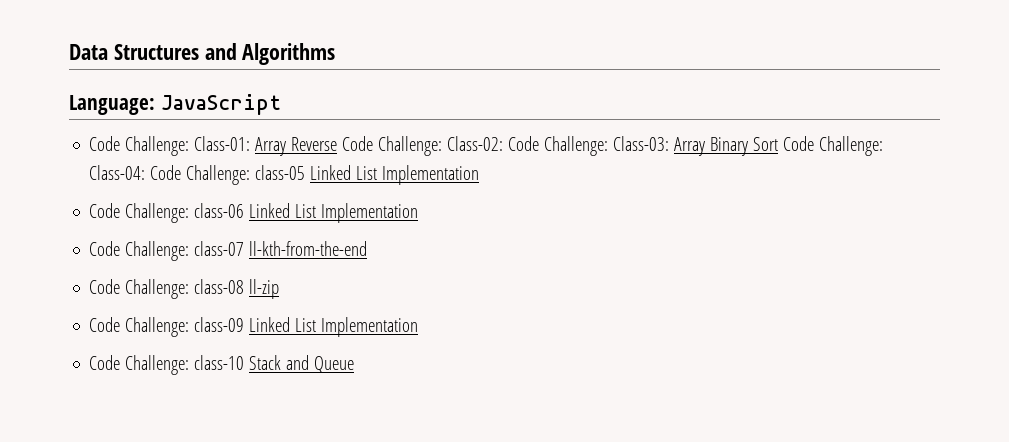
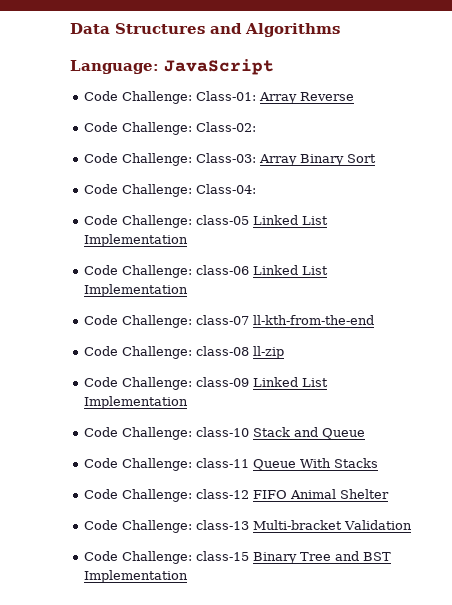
(338, 144) none -> (355, 96) //
(504, 143) none -> (257, 127) //
(779, 144) none -> (377, 158) //
(146, 172) none -> (257, 189) //
(355, 364) none -> [84,458,379,471] [84,489,390,502] [84,520,413,533] [84,551,392,564] [84,570,189,583] // Code Challenge: class-11 Queue With Stacks // Code Challenge: class-12 FIFO Animal Shelter // Code Challenge: class-13 Multi-bracket Validation // Code Challenge: class-15 Binary Tree and BST Implementation

